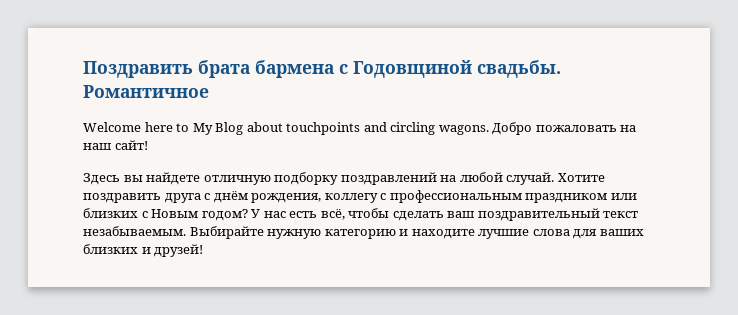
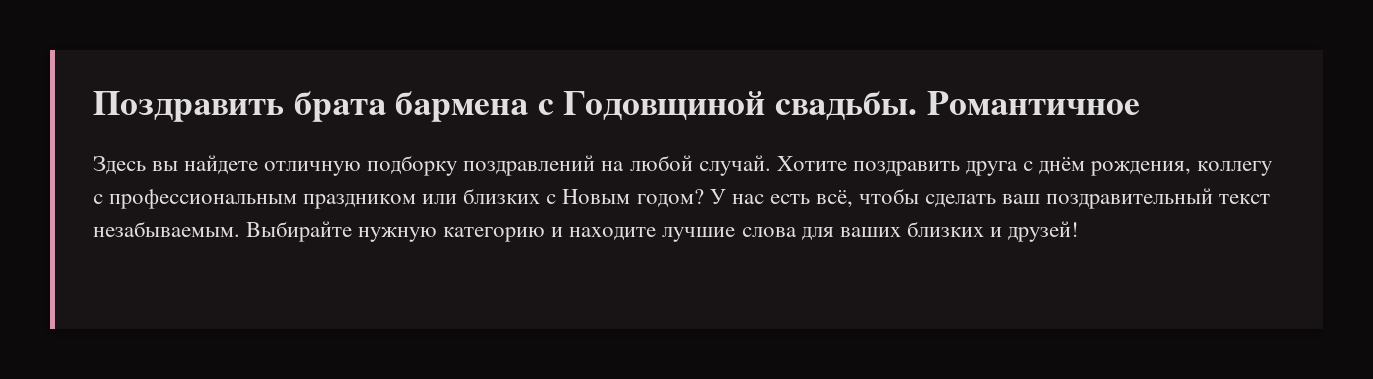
[83,122,637,135] [83,140,148,150] // Welcome here to My Blog about touchpoints and circling wagons. Добро пожаловать на наш сайт! -> (1140, 103) none

